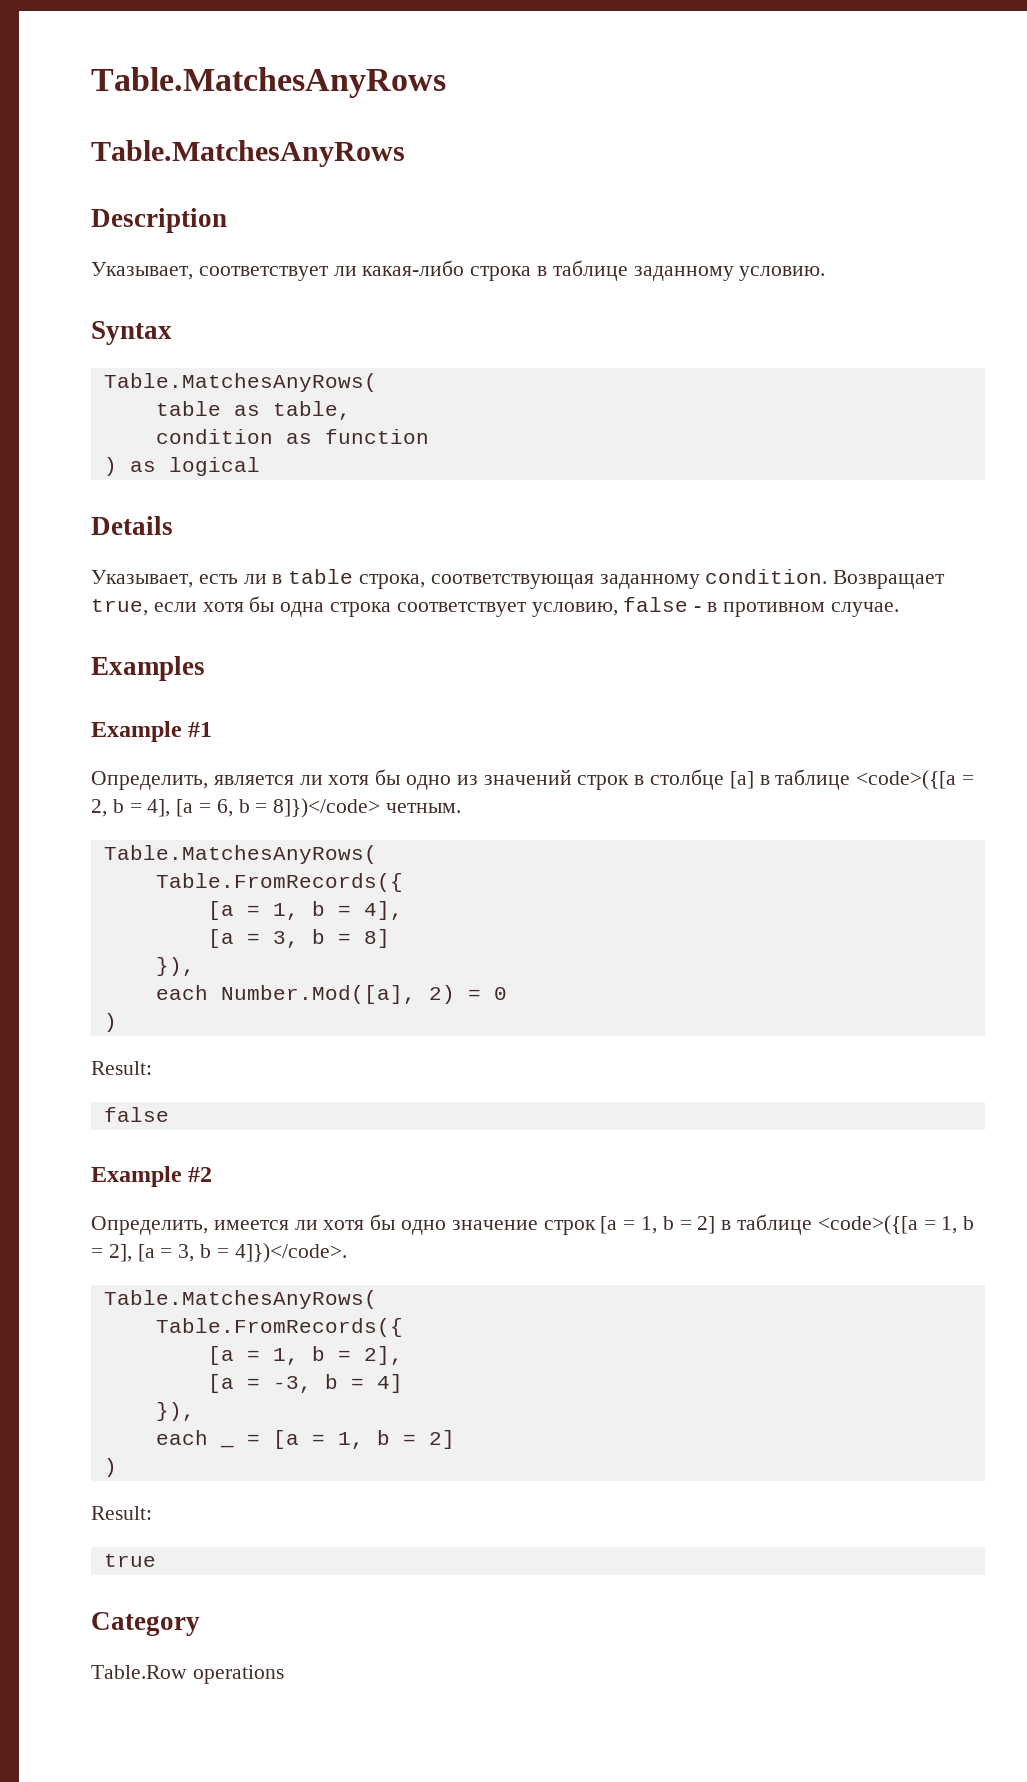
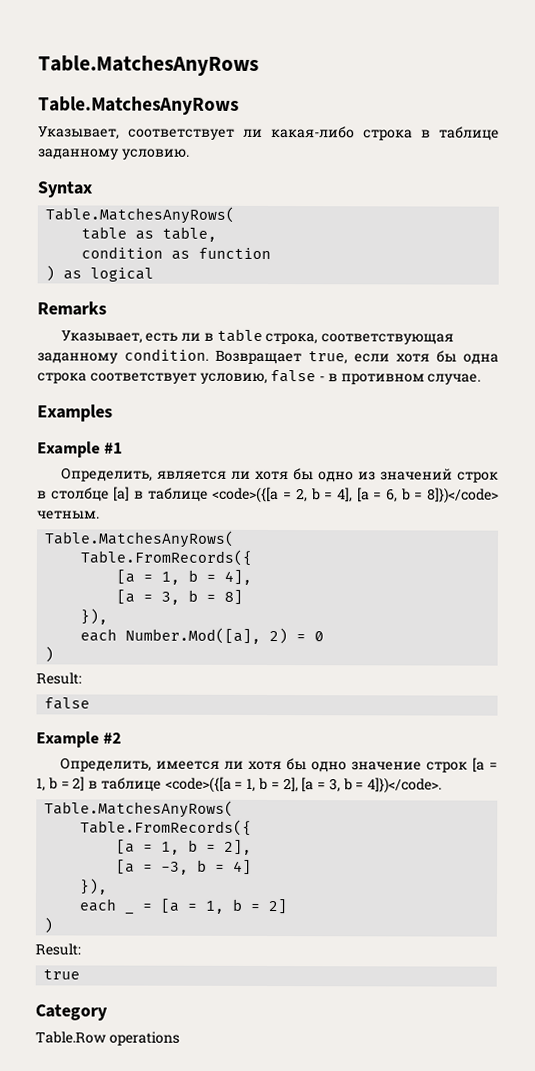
[91,208,227,233] // Description -> (239, 105) none
[91,516,173,535] Details -> [37,301,107,316] Remarks

